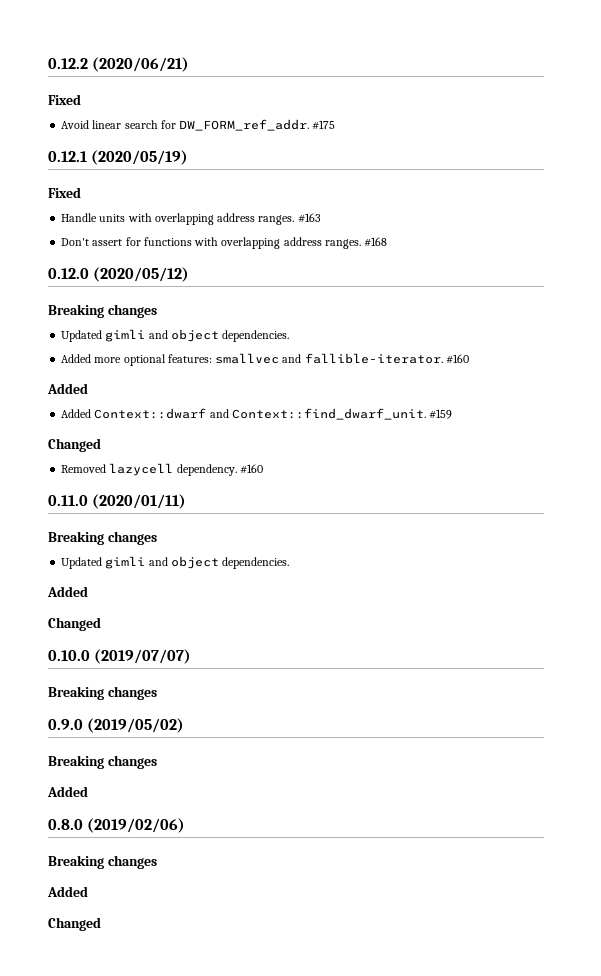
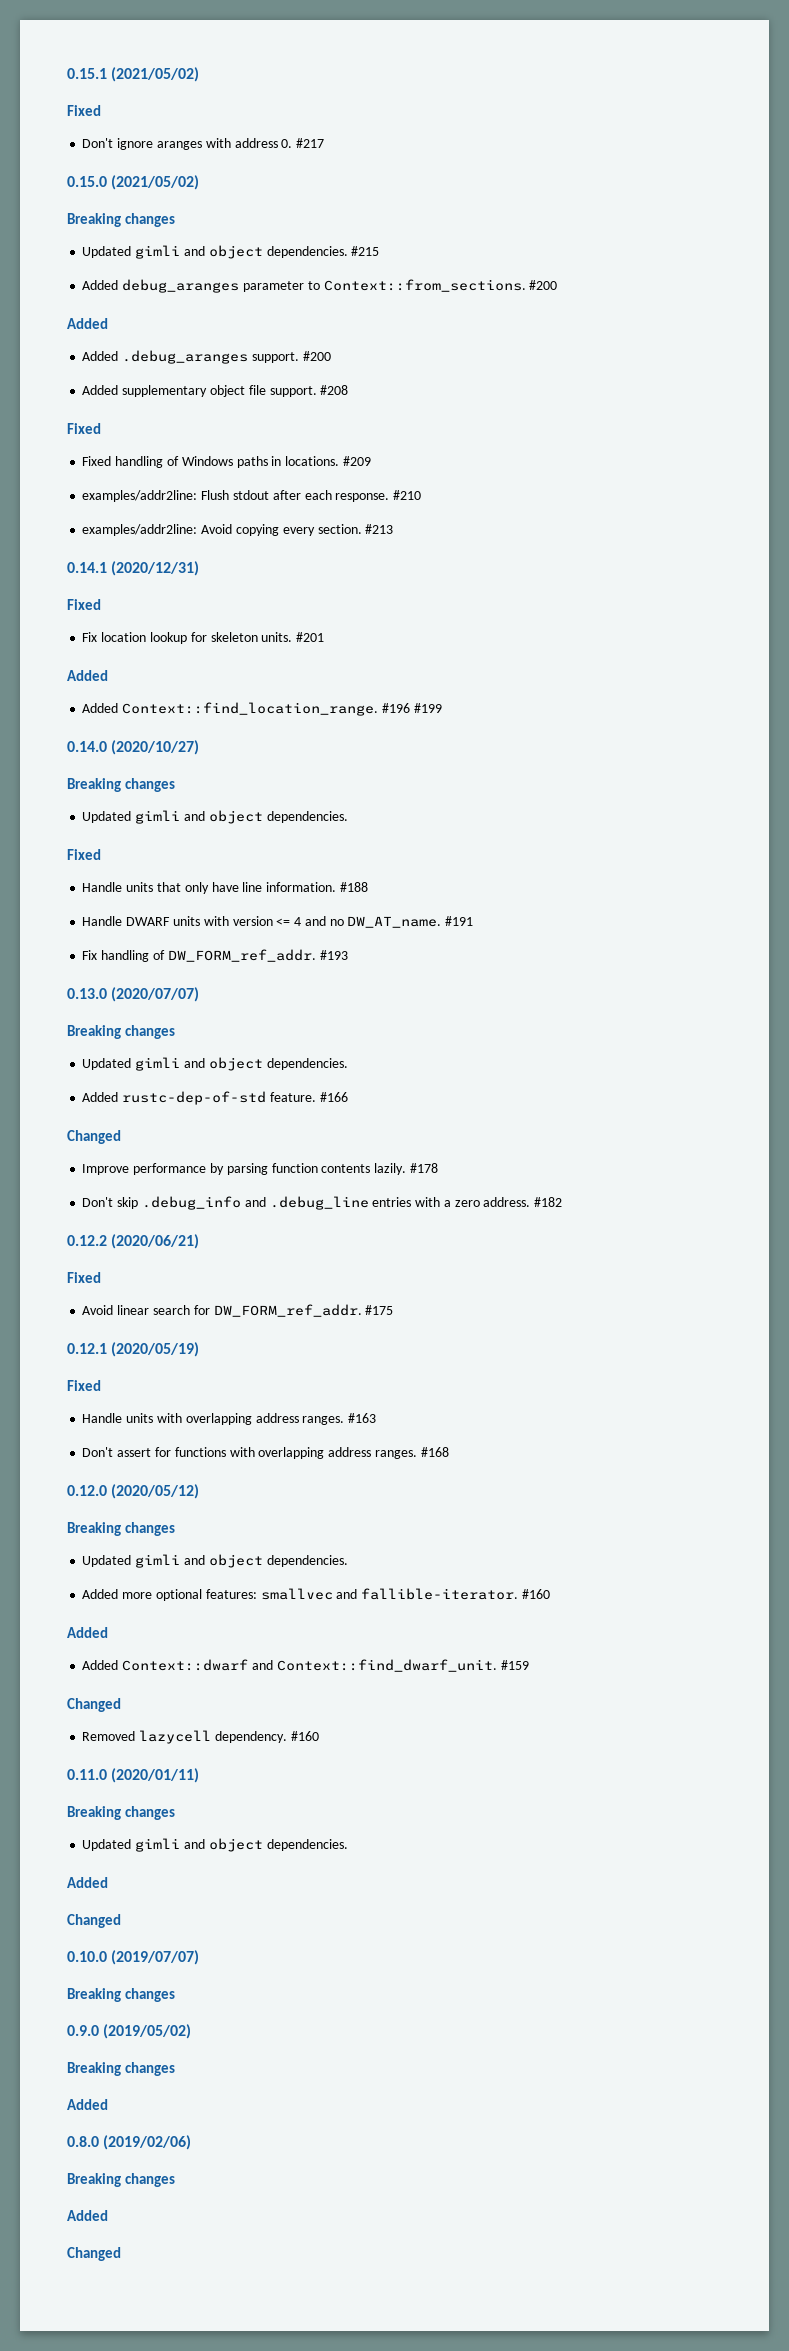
(48, 63) none -> [67,67,200,82] [67,105,101,116] [82,138,325,150] [67,175,200,190] [67,213,175,227] [82,245,380,259] [82,279,558,293] [67,318,108,329] [82,350,331,364] [82,385,349,397] [67,423,101,434] [82,456,371,468] [82,490,422,502] [82,524,394,536] [67,561,200,576] [67,599,101,610] [82,632,325,644] [67,670,108,681] [82,702,442,716] [67,740,200,755] [67,778,175,792] [82,810,348,824] [67,849,101,860] [82,882,368,894] [82,916,474,928] [82,949,348,962] [67,987,200,1002] [67,1025,175,1039] [82,1057,348,1071] [82,1091,348,1105] [67,1130,121,1144] [82,1163,438,1175] [82,1196,563,1210] 0.15.1 (2021/05/02) // Fixed // Don't ignore aranges with address 0. #217 // 0.15.0 (2021/05/02) // Breaking changes // Updated gimli and object dependencies. #215 // Added debug_aranges parameter to Context::from_sections. #200 // Added // Added .debug_aranges support. #200 // Added supplementary object file support. #208 // Fixed // Fixed handling of Windows paths in locations. #209 // examples/addr2line: Flush stdout after each response. #210 // examples/addr2line: Avoid copying every section. #213 // 0.14.1 (2020/12/31) // Fixed // Fix location lookup for skeleton units. #201 // Added // Added Context::find_location_range. #196 #199 // 0.14.0 (2020/10/27) // Breaking changes // Updated gimli and object dependencies. // Fixed // Handle units that only have line information. #188 // Handle DWARF units with version <= 4 and no DW_AT_name. #191 // Fix handling of DW_FORM_ref_addr. #193 // 0.13.0 (2020/07/07) // Breaking changes // Updated gimli and object dependencies. // Added rustc-dep-of-std feature. #166 // Changed // Improve performance by parsing function contents lazily. #178 // Don't skip .debug_info and .debug_line entries with a zero address. #182 //

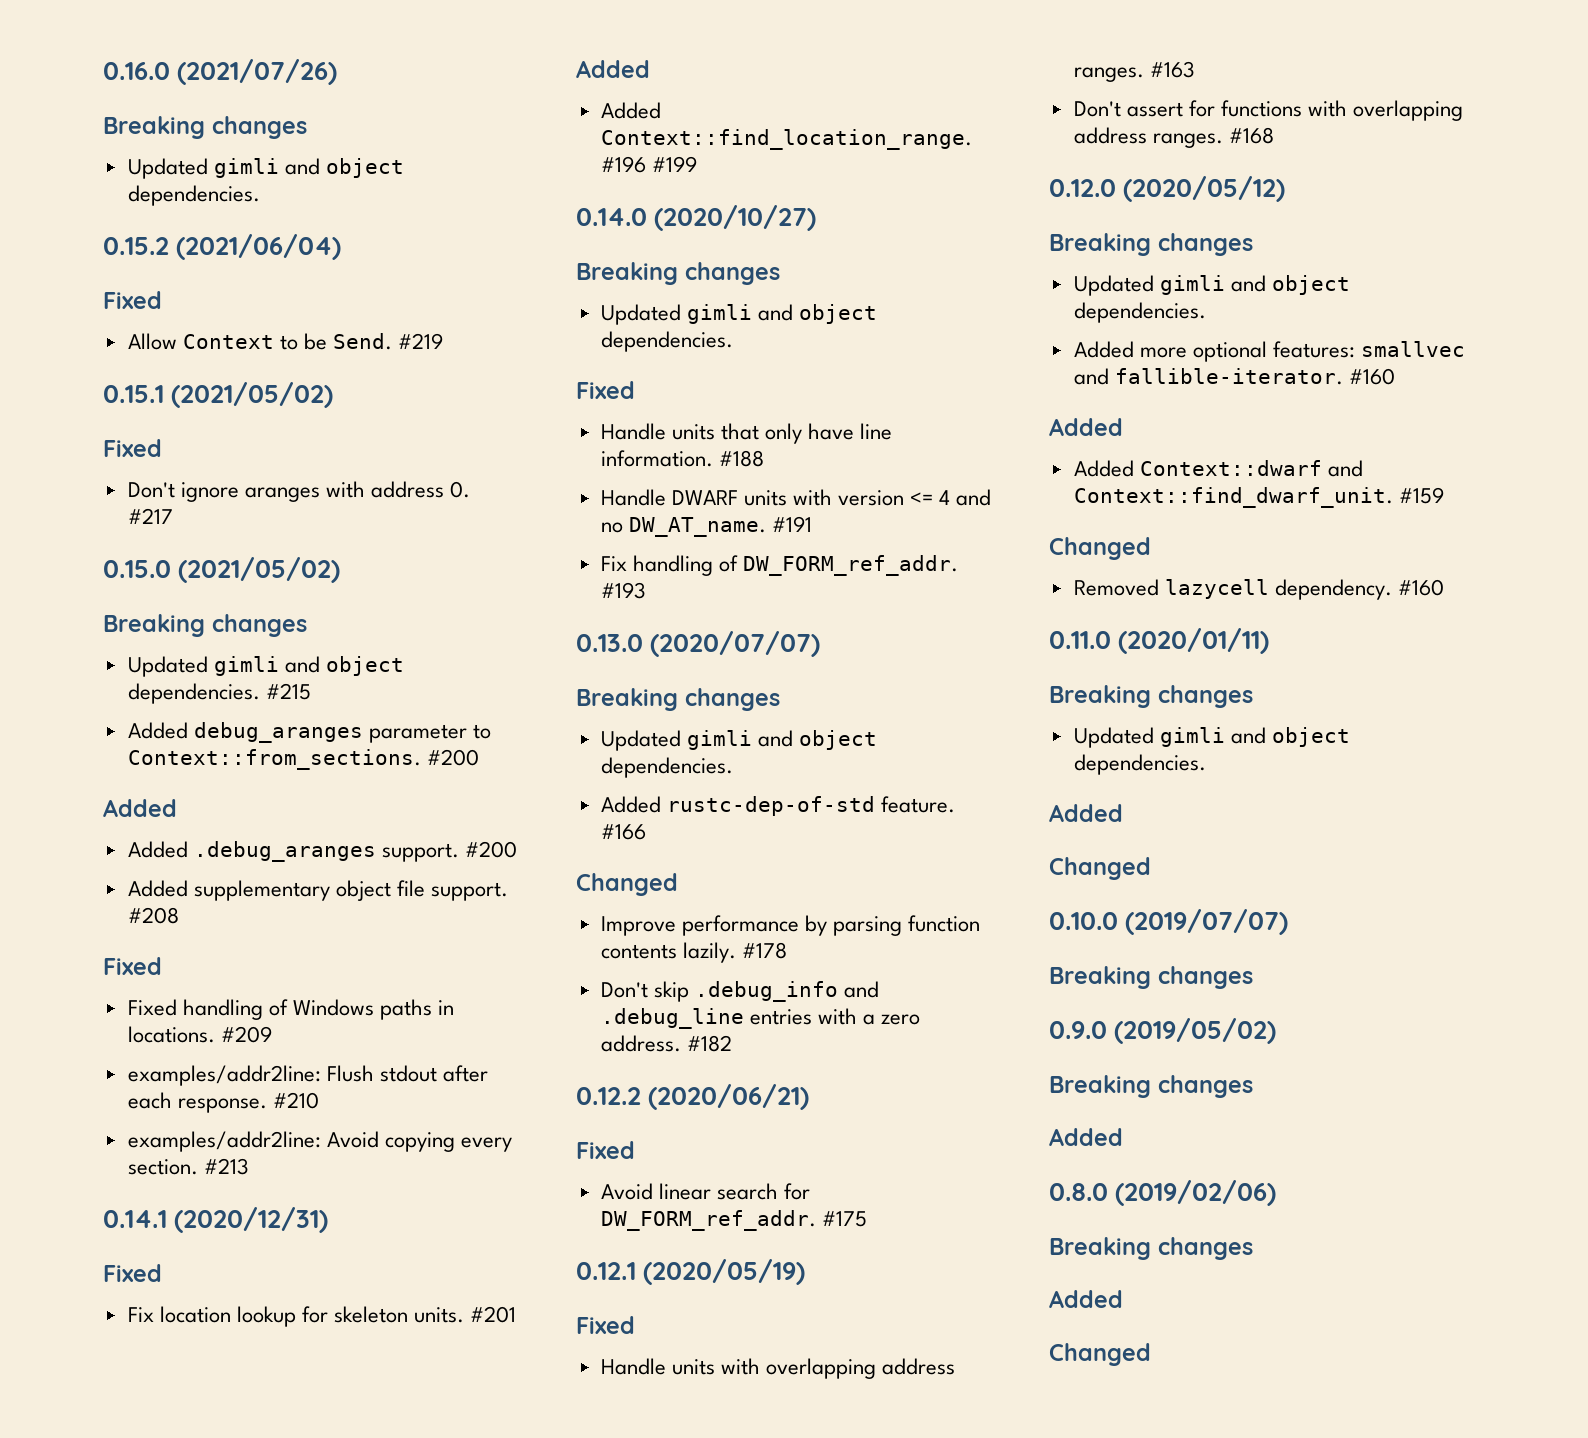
(67, 73) none -> [103,59,338,85] [103,116,307,139] [127,158,404,179] [127,185,260,206] [103,234,342,260] [103,291,162,309] [127,333,444,350] 0.16.0 (2021/07/26) // Breaking changes // Updated gimli and object dependencies. // 0.15.2 (2021/06/04) // Fixed // Allow Context to be Send. #219 //

